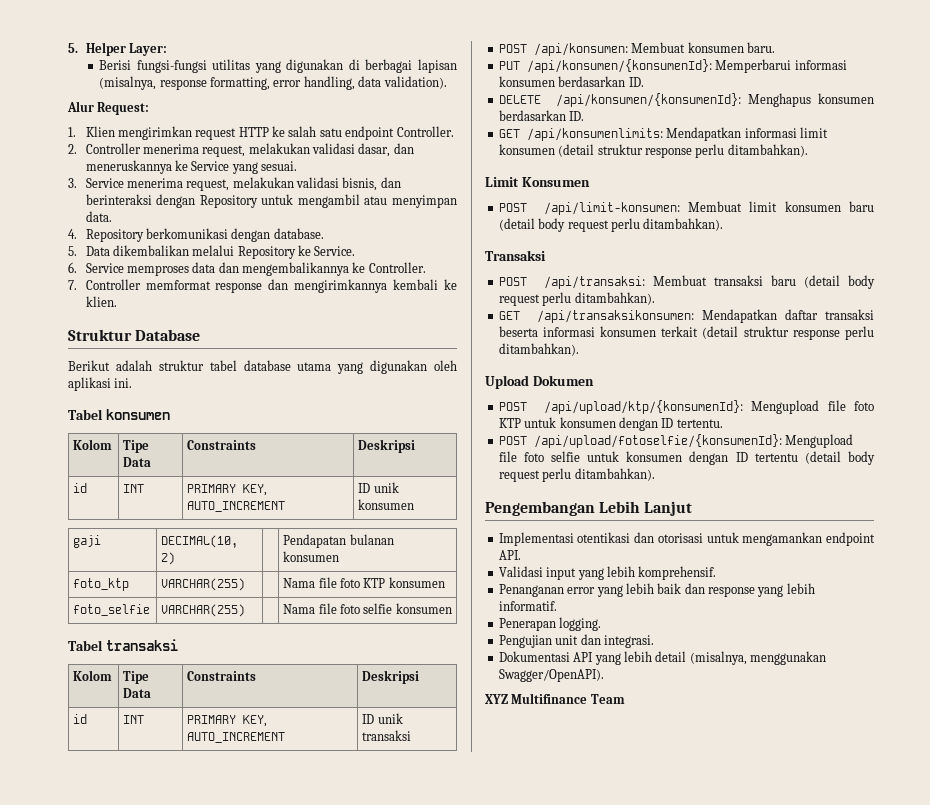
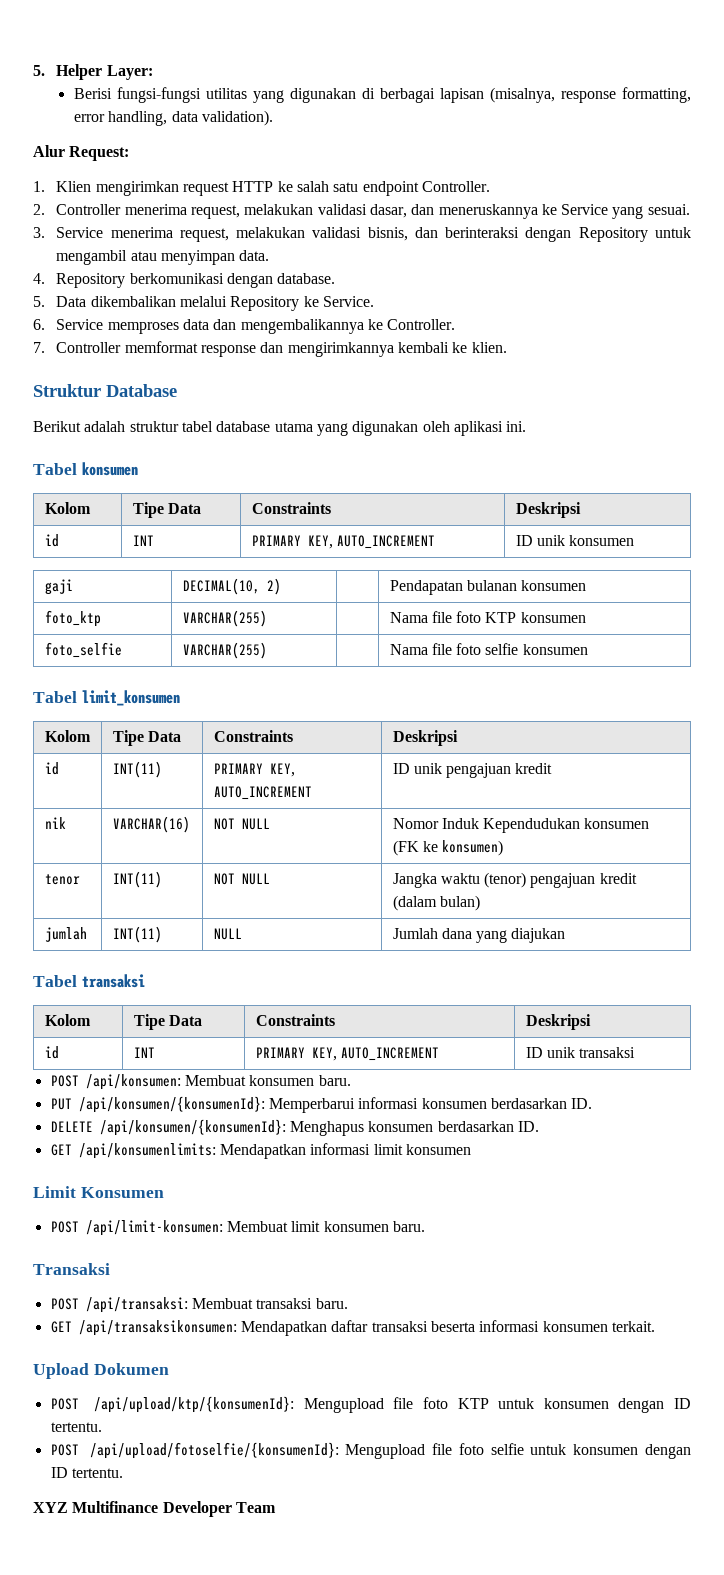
(452, 608) none -> [33,690,180,706] [44,730,91,742] [112,730,181,746] [213,730,293,742] [392,730,458,746] [44,762,59,775] [112,761,162,778] [213,763,295,777] [213,786,312,800] [392,763,553,778] [44,817,66,829] [112,816,190,833] [213,818,270,830] [392,818,650,833] [392,840,504,856] [44,874,80,885] [112,871,162,888] [213,873,270,885] [392,872,637,888] [392,895,480,911] [44,927,87,942] [112,926,162,943] [213,928,242,940] [392,928,566,943] // Tabel limit_konsumen // Kolom | Tipe Data | Constraints | Deskripsi // id | INT(11) | PRIMARY KEY, AUTO_INCREMENT | ID unik pengajuan kredit // nik | VARCHAR(16) | NOT NULL | Nomor Induk Kependudukan konsumen (FK ke konsumen) // tenor | INT(11) | NOT NULL | Jangka waktu (tenor) pengajuan kredit (dalam bulan) // jumlah | INT(11) | NULL | Jumlah dana yang diajukan
[558,144,808,158] (detail struktur response perlu ditambahkan). -> (471, 1149) none
[849,201,874,212] [498,218,724,232] baru (detail body request perlu ditambahkan). -> [392,1221,425,1232] baru.
[770,275,875,289] [498,292,655,306] baru (detail body request perlu ditambahkan). -> [315,1298,348,1309] baru.
[661,326,874,340] [498,343,579,356] terkait (detail struktur response perlu ditambahkan). -> [611,1321,655,1332] terkait.
[754,451,875,465] [498,468,655,482] [485,501,693,516] [498,532,875,546] [498,550,521,560] [498,566,717,580] [498,583,815,597] [498,601,557,611] [498,617,602,631] [498,634,654,648] [498,651,826,665] [498,669,604,682] tertentu (detail body request perlu ditambahkan). // Pengembangan Lebih Lanjut // Implementasi otentikasi dan otorisasi untuk mengamankan endpoint API. // Validasi input yang lebih komprehensif. // Penanganan error yang lebih baik dan response yang lebih informatif. // Penerapan logging. // Pengujian unit dan integrasi. // Dokumentasi API yang lebih detail (misalnya, menggunakan Swagger/OpenAPI). -> [71,1468,123,1478] tertentu.
(588, 698) none -> [162,1501,232,1517] Developer

